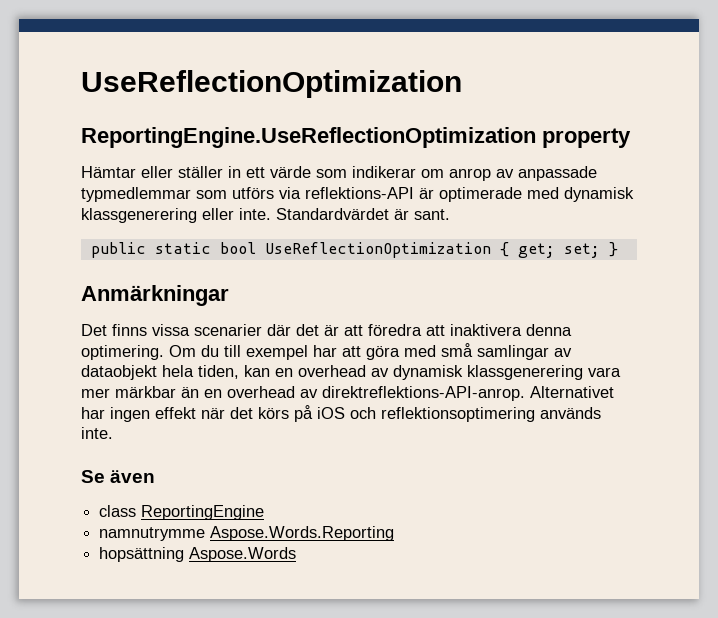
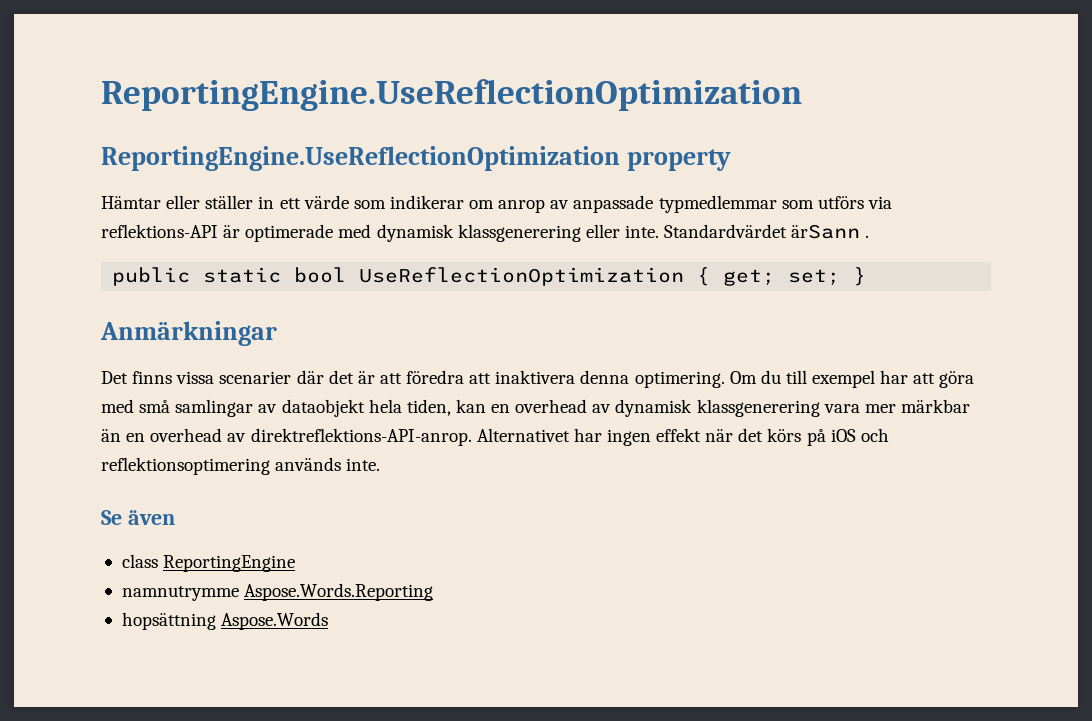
[81,70,462,98] UseReflectionOptimization -> [101,79,802,111] ReportingEngine.UseReflectionOptimization
[394,209,450,220] är sant. -> [791,224,870,239] ärSann .

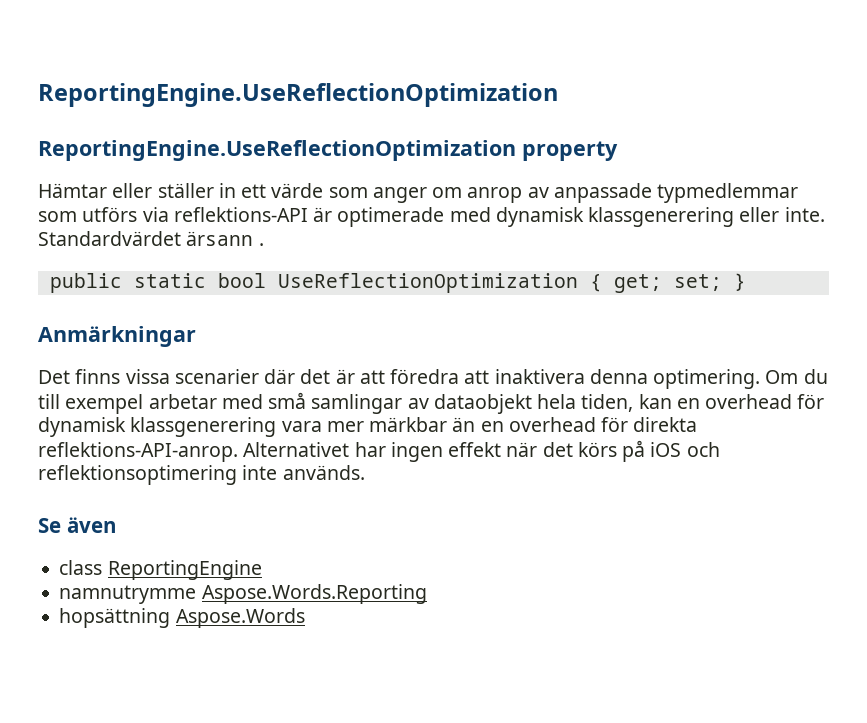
[389,195,464,209] indikerar -> [372,187,427,203] anger
[791,224,861,239] ärSann -> [186,231,254,246] ärsann
[880,370,975,388] har att göra -> [148,394,217,409] arbetar
[592,404,612,413] av -> [797,394,825,409] för
[227,428,472,446] av direktreflektions-API-anrop. -> [601,417,698,432] [38,442,238,462] för direkta reflektions-API-anrop.
[275,457,381,471] används inte. -> [242,465,365,480] inte används.

